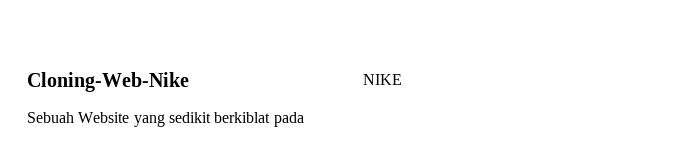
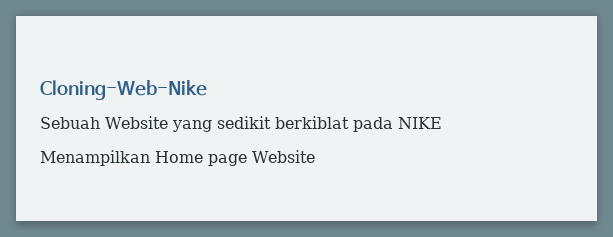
(402, 79) none -> [40,150,315,166] // Menampilkan Home page Website

